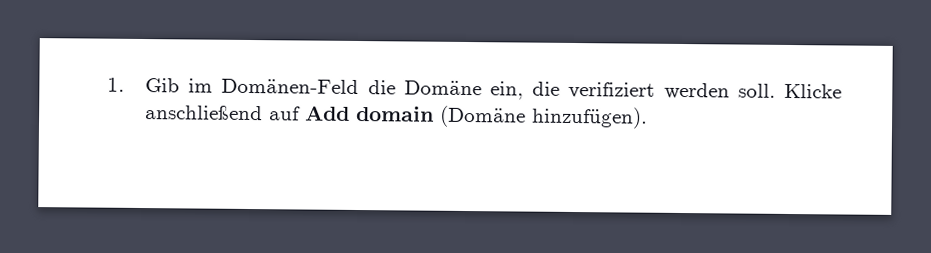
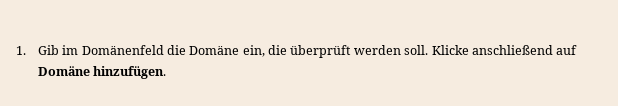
[221,78,360,95] Domänen-Feld -> [81,45,164,55] Domänenfeld
[568,81,656,99] verifiziert -> [290,45,352,58] überprüft
[304,105,648,129] Add domain (Domäne hinzufügen). -> [37,66,167,79] Domäne hinzufügen.

